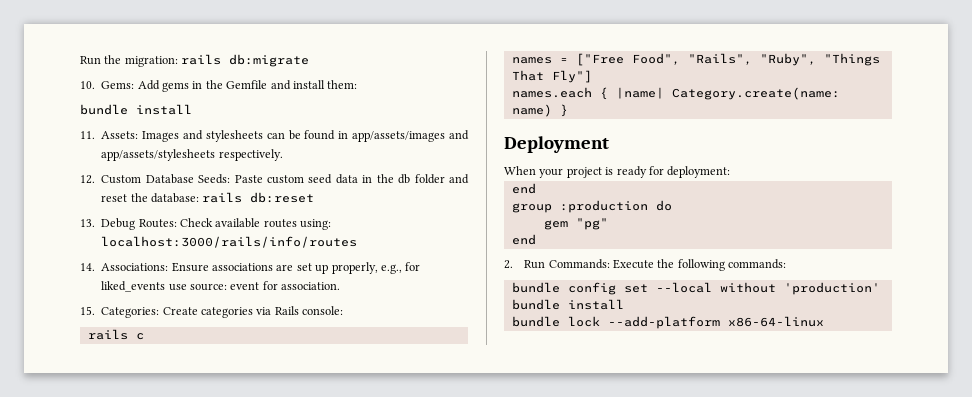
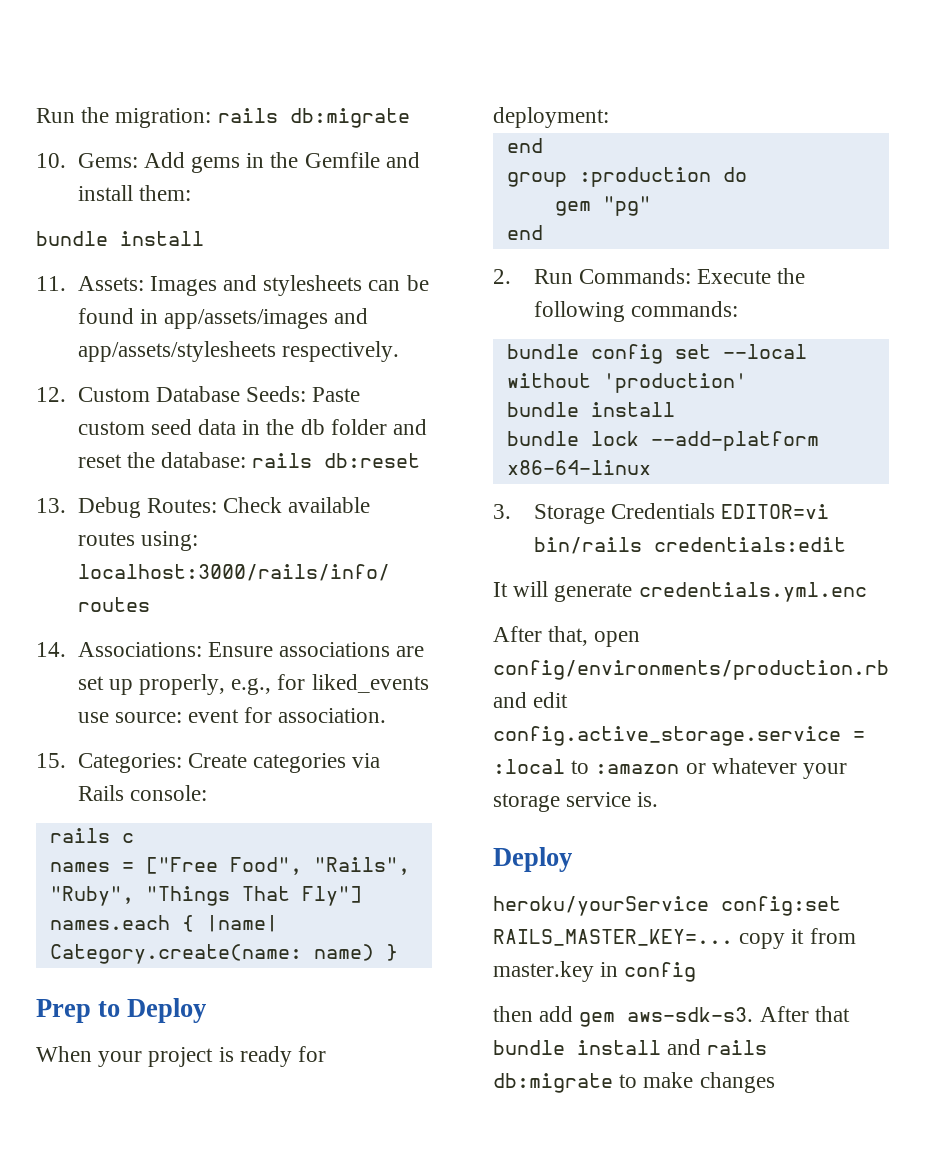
[504,136,609,153] Deployment -> [36,998,207,1023] Prep to Deploy
(824, 321) none -> [493,503,830,524] [533,537,846,554] [493,581,867,602] [493,626,641,647] [493,660,889,680] [493,692,569,708] [493,726,865,746] [493,758,848,779] [493,792,659,812] [493,847,572,872] [493,896,841,916] [493,928,856,949] [493,961,697,982] [493,1006,850,1027] [493,1039,768,1055] [493,1072,775,1093] // 3. Storage Credentials EDITOR=vi bin/rails credentials:edit // It will generate credentials.yml.enc // After that, open config/environments/production.rb and edit config.active_storage.service = :local to :amazon or whatever your storage service is. // Deploy // heroku/yourService config:set RAILS_MASTER_KEY=... copy it from master.key in config // then add gem aws-sdk-s3. After that bundle install and rails db:migrate to make changes

